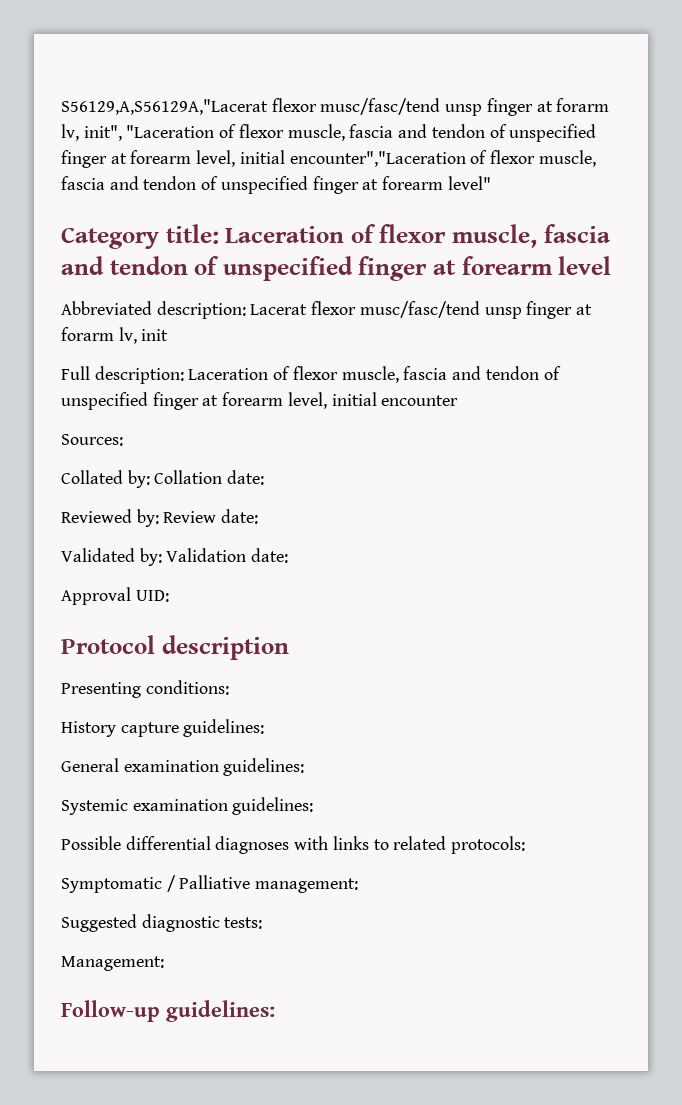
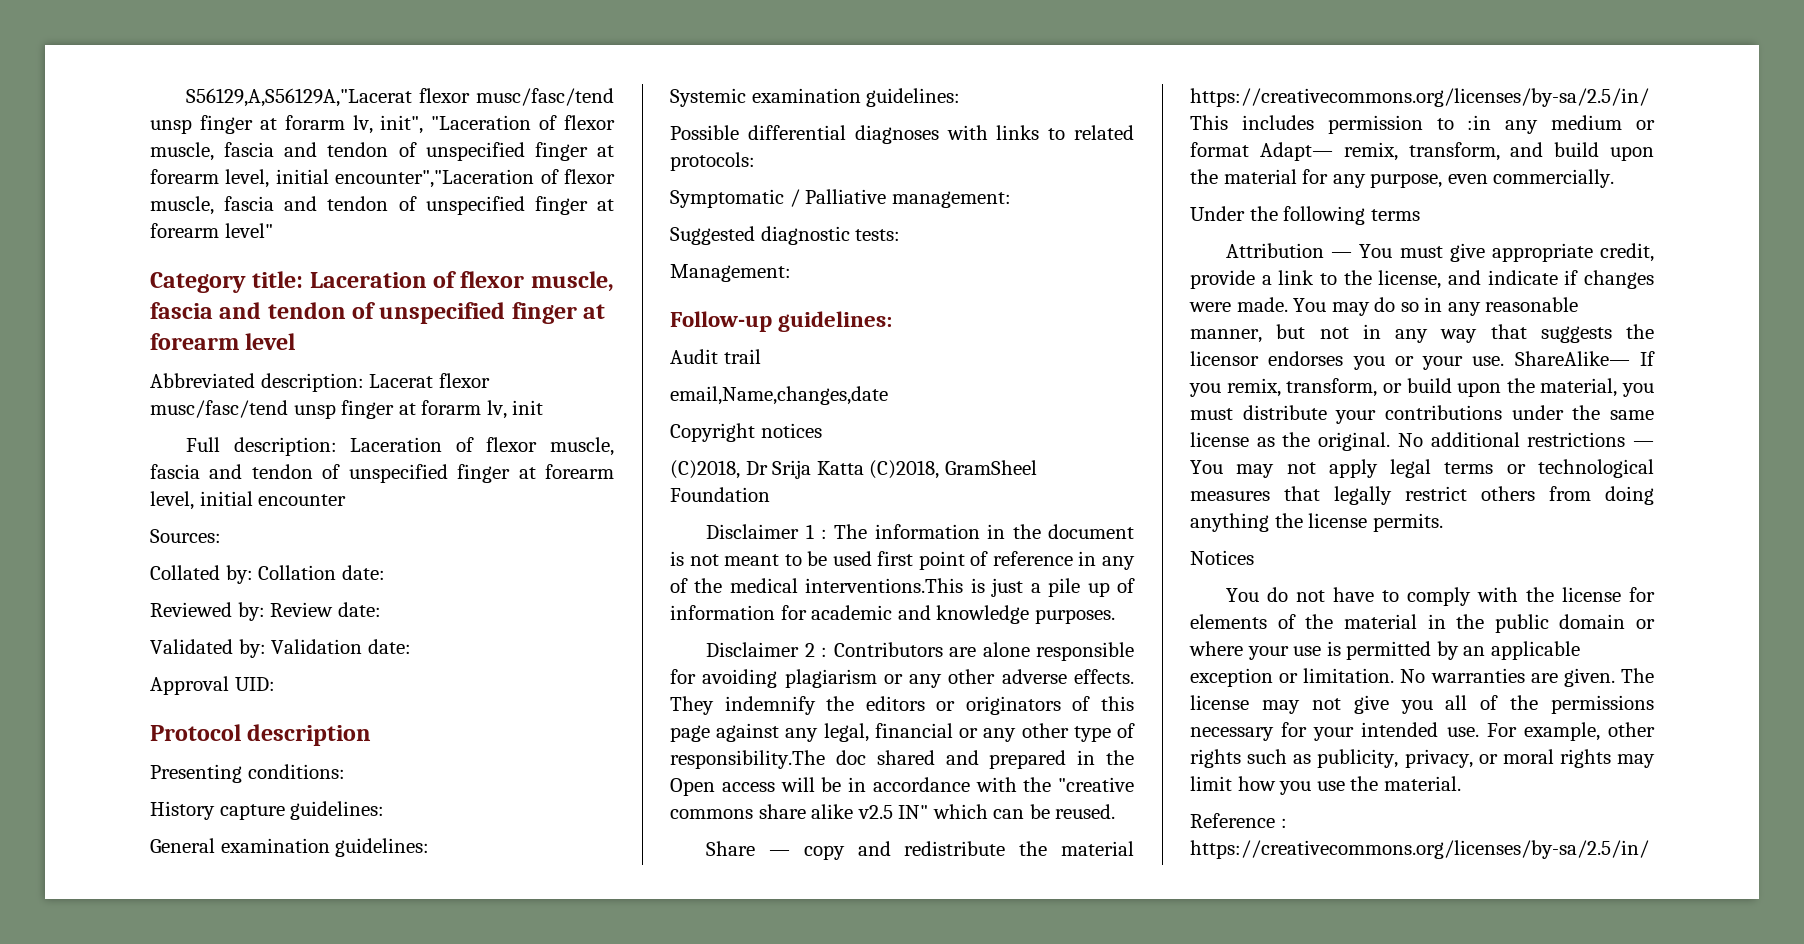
(275, 1011) none -> [670,349,761,364] [670,386,888,405] [670,423,822,442] [670,460,1037,479] [670,487,770,502] [706,524,1134,539] [670,551,1135,570] [670,578,1135,597] [670,605,1115,624] [706,642,1134,661] [670,669,1134,688] [670,696,1134,715] [670,723,1135,742] [670,750,1134,769] [670,777,1134,796] [670,804,1116,819] [706,841,1134,860] [1190,88,1649,107] [1190,115,1655,134] [1190,142,1654,161] [1190,169,1615,188] [1190,206,1420,225] [1226,243,1654,262] [1190,270,1654,289] [1189,297,1579,316] [1190,324,1654,343] [1190,351,1655,370] [1189,378,1654,397] [1190,405,1654,424] [1190,432,1654,451] [1190,459,1654,478] [1190,486,1654,505] [1190,513,1443,532] [1190,550,1254,565] [1226,587,1655,606] [1190,614,1655,633] [1189,641,1580,660] [1190,668,1654,687] [1190,695,1654,714] [1190,722,1655,741] [1190,749,1655,768] [1190,776,1461,795] [1190,813,1287,828] [1190,840,1649,859] // Audit trail // email,Name,changes,date // Copyright notices // (C)2018, Dr Srija Katta (C)2018, GramSheel Foundation // Disclaimer 1 : The information in the document is not meant to be used first point of reference in any of the medical interventions.This is just a pile up of information for academic and knowledge purposes. // Disclaimer 2 : Contributors are alone responsible for avoiding plagiarism or any other adverse effects. They indemnify the editors or originators of this page against any legal, financial or any other type of responsibility.The doc shared and prepared in the Open access will be in accordance with the "creative commons share alike v2.5 IN" which can be reused. // Share — copy and redistribute the material https://creativecommons.org/licenses/by-sa/2.5/in/ This includes permission to :in any medium or format Adapt— remix, transform, and build upon the material for any purpose, even commercially. // Under the following terms // Attribution — You must give appropriate credit, provide a link to the license, and indicate if changes were made. You may do so in any reasonable manner, but not in any way that suggests the licensor endorses you or your use. ShareAlike— If you remix, transform, or build upon the material, you must distribute your contributions under the same license as the original. No additional restrictions — You may not apply legal terms or technological measures that legally restrict others from doing anything the license permits. // Notices // You do not have to comply with the license for elements of the material in the public domain or where your use is permitted by an applicable exception or limitation. No warranties are given. The license may not give you all of the permissions necessary for your intended use. For example, other rights such as publicity, privacy, or moral rights may limit how you use the material. // Reference : https://creativecommons.org/licenses/by-sa/2.5/in/

